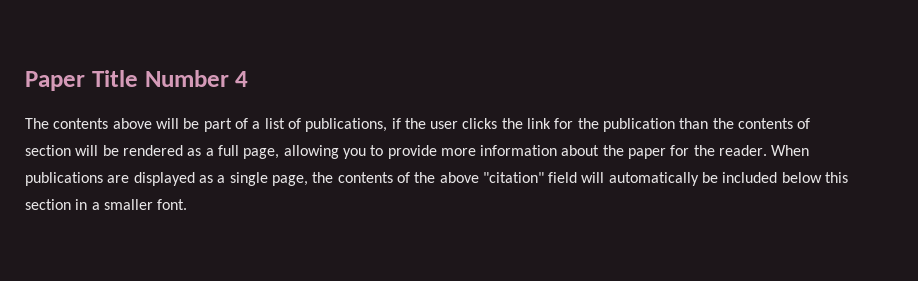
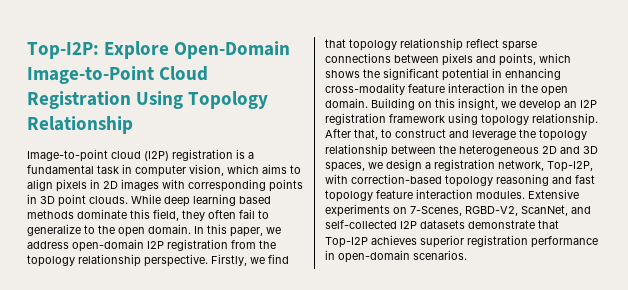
[25,70,249,91] [25,118,811,132] [25,145,810,159] [25,172,849,186] [25,199,188,210] Paper Title Number 4 // The contents above will be part of a list of publications, if the user clicks the link for the publication than the contents of section will be rendered as a full page, allowing you to provide more information about the paper for the reader. When publications are displayed as a single page, the contents of the above "citation" field will automatically be included below this section in a smaller font. -> [27,41,291,59] [27,66,209,84] [27,91,269,109] [27,116,133,134] [27,149,254,162] [27,164,301,177] [27,179,303,192] [27,194,271,207] [27,209,269,221] [27,224,281,237] [27,239,276,252] [27,254,289,267] [325,38,537,51] [325,53,571,66] [325,68,561,81] [325,83,568,96] [325,98,597,111] [325,113,598,126] [325,129,587,141] [325,144,598,157] [325,159,593,172] [325,174,595,187] [325,189,579,202] [325,204,591,217] [325,220,559,229] [325,235,598,248] [325,250,467,263] Top-I2P: Explore Open-Domain Image-to-Point Cloud Registration Using Topology Relationship // Image-to-point cloud (I2P) registration is a fundamental task in computer vision, which aims to align pixels in 2D images with corresponding points in 3D point clouds. While deep learning based methods dominate this field, they often fail to generalize to the open domain. In this paper, we address open-domain I2P registration from the topology relationship perspective. Firstly, we find that topology relationship reflect sparse connections between pixels and points, which shows the significant potential in enhancing cross-modality feature interaction in the open domain. Building on this insight, we develop an I2P registration framework using topology relationship. After that, to construct and leverage the topology relationship between the heterogeneous 2D and 3D spaces, we design a registration network, Top-I2P, with correction-based topology reasoning and fast topology feature interaction modules. Extensive experiments on 7-Scenes, RGBD-V2, ScanNet, and self-collected I2P datasets demonstrate that Top-I2P achieves superior registration performance in open-domain scenarios.

